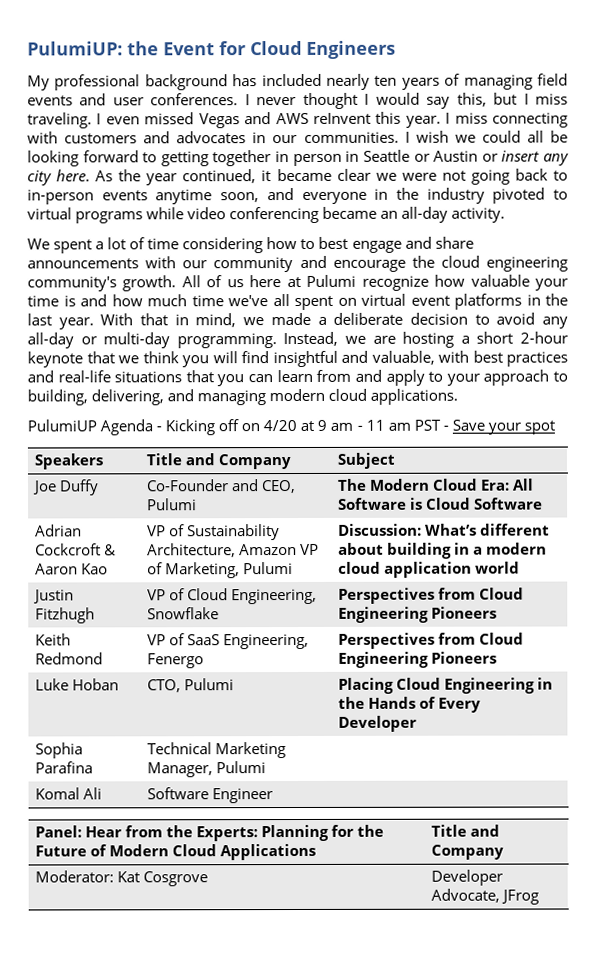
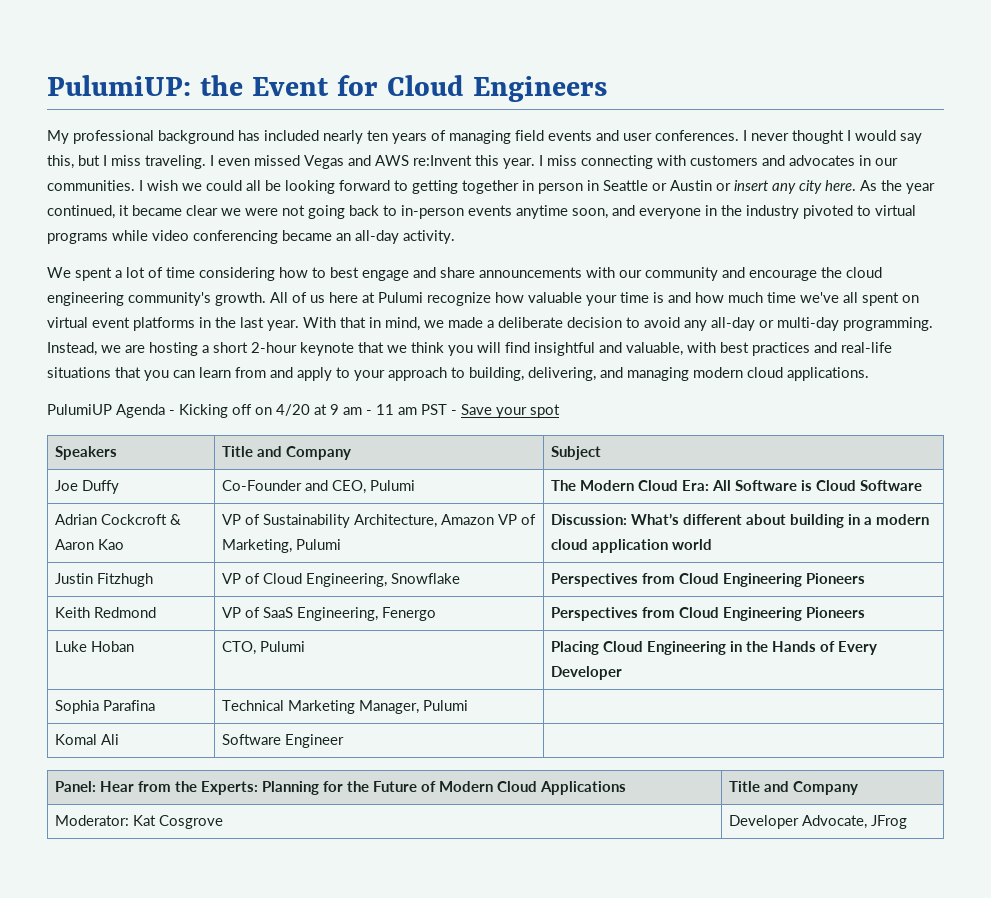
[312,112,371,124] reInvent -> [413,155,472,166] re:Invent

